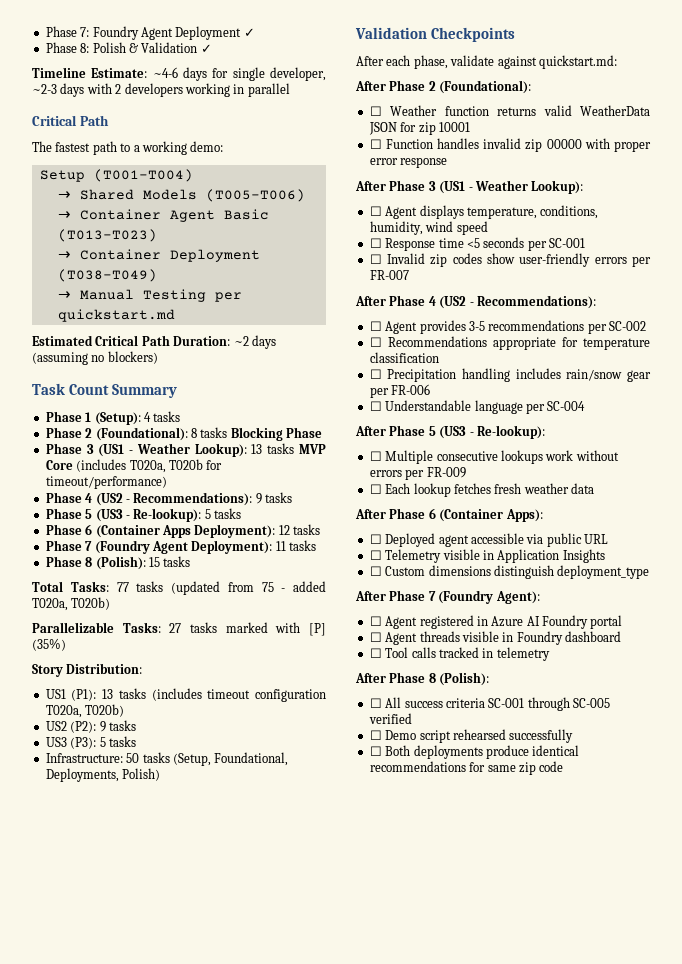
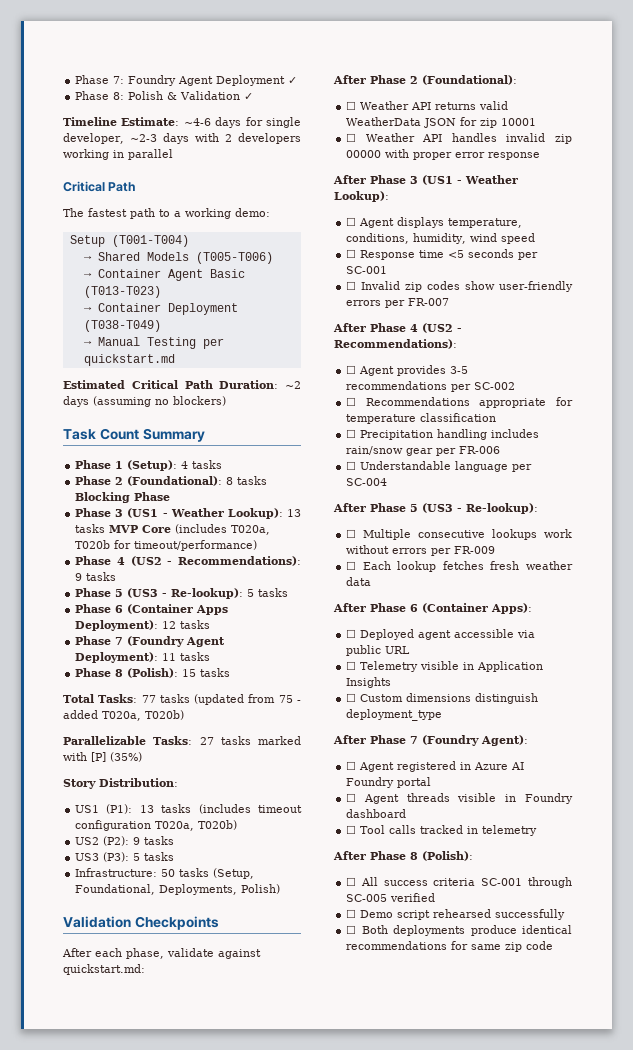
[444,106,489,116] function -> [411,102,432,110] API
[385,139,433,149] Function -> [365,133,443,142] Weather API

